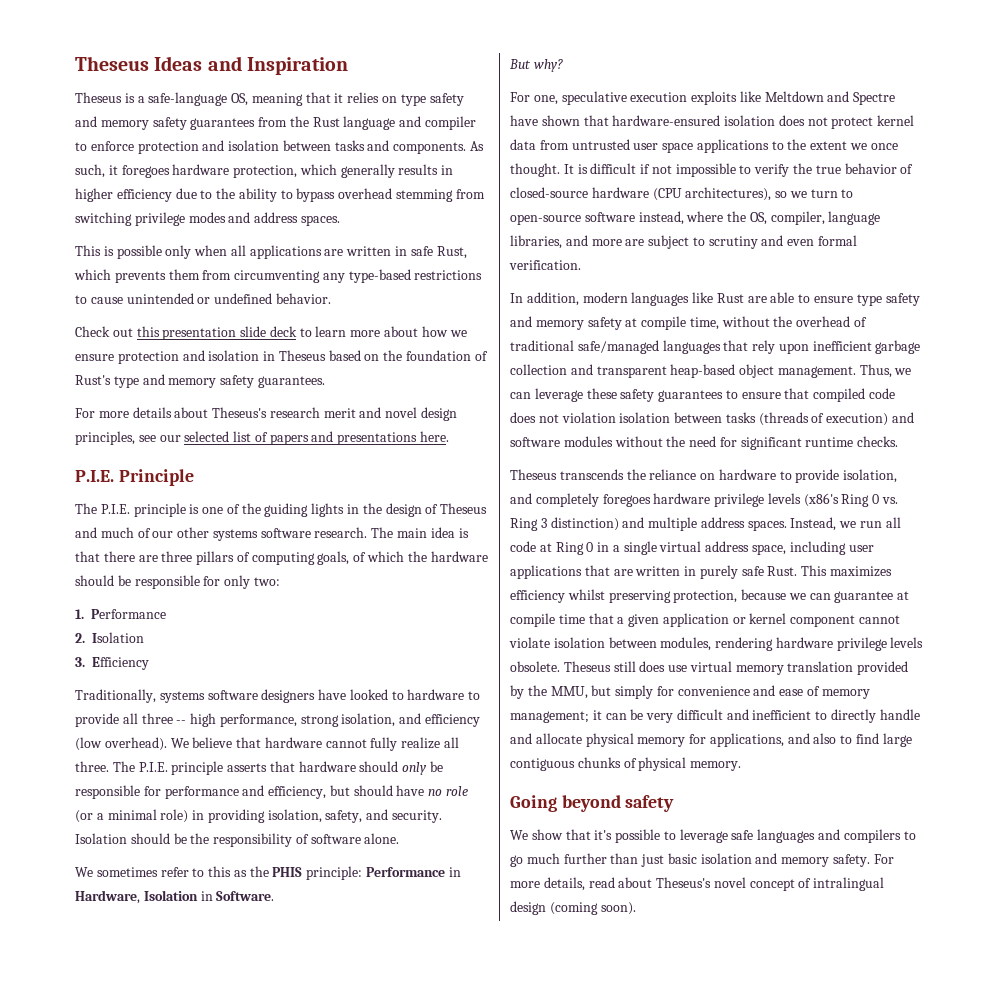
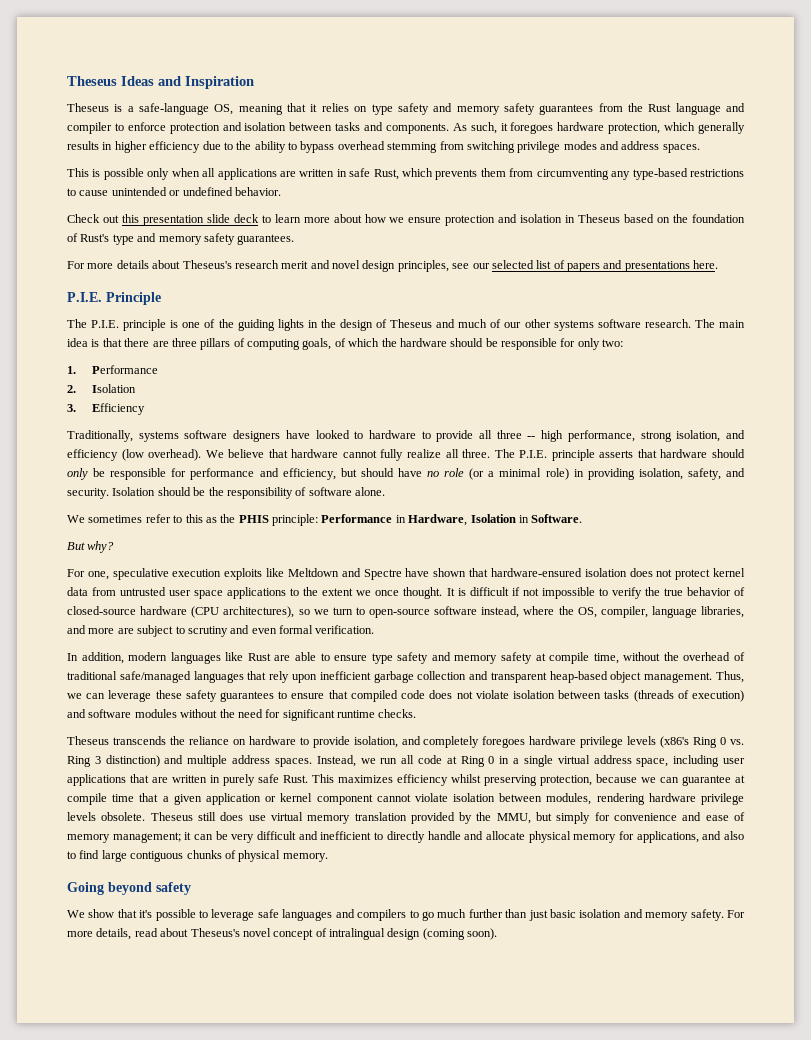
[561,412,616,423] violation -> [475,690,509,699] violate

